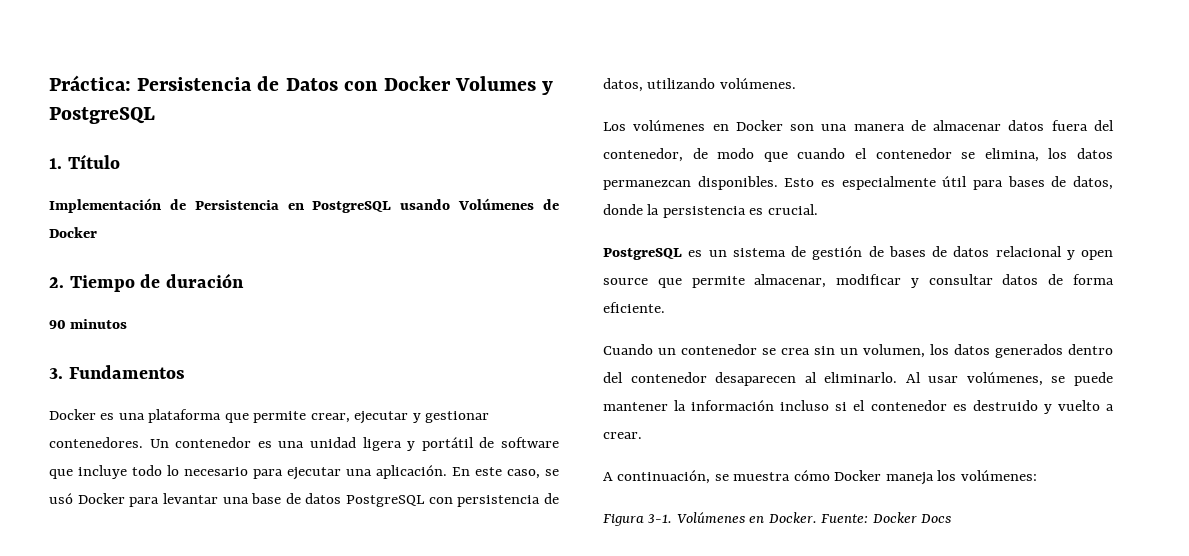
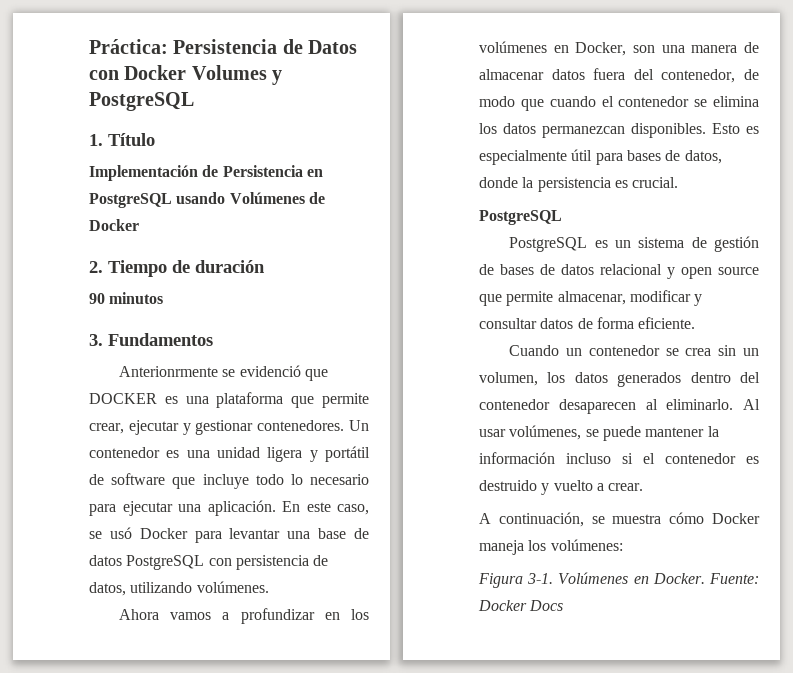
[49,409,96,420] Docker -> [119,365,329,381] [89,393,157,404] Anterionrmente se evidenció que DOCKER
[603,122,626,131] Los -> [119,608,369,624] Ahora vamos a profundizar en los
[735,120,783,131] Docker -> [575,42,627,56] Docker,
[984,148,1039,162] elimina, -> [713,96,759,107] elimina
(682, 254) none -> [509,237,588,252] // PostgreSQL

